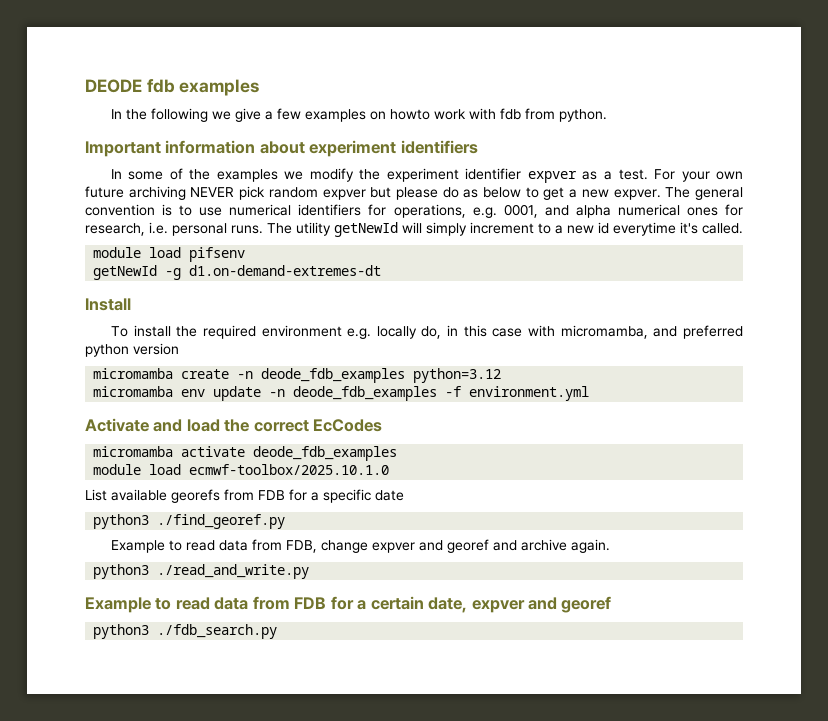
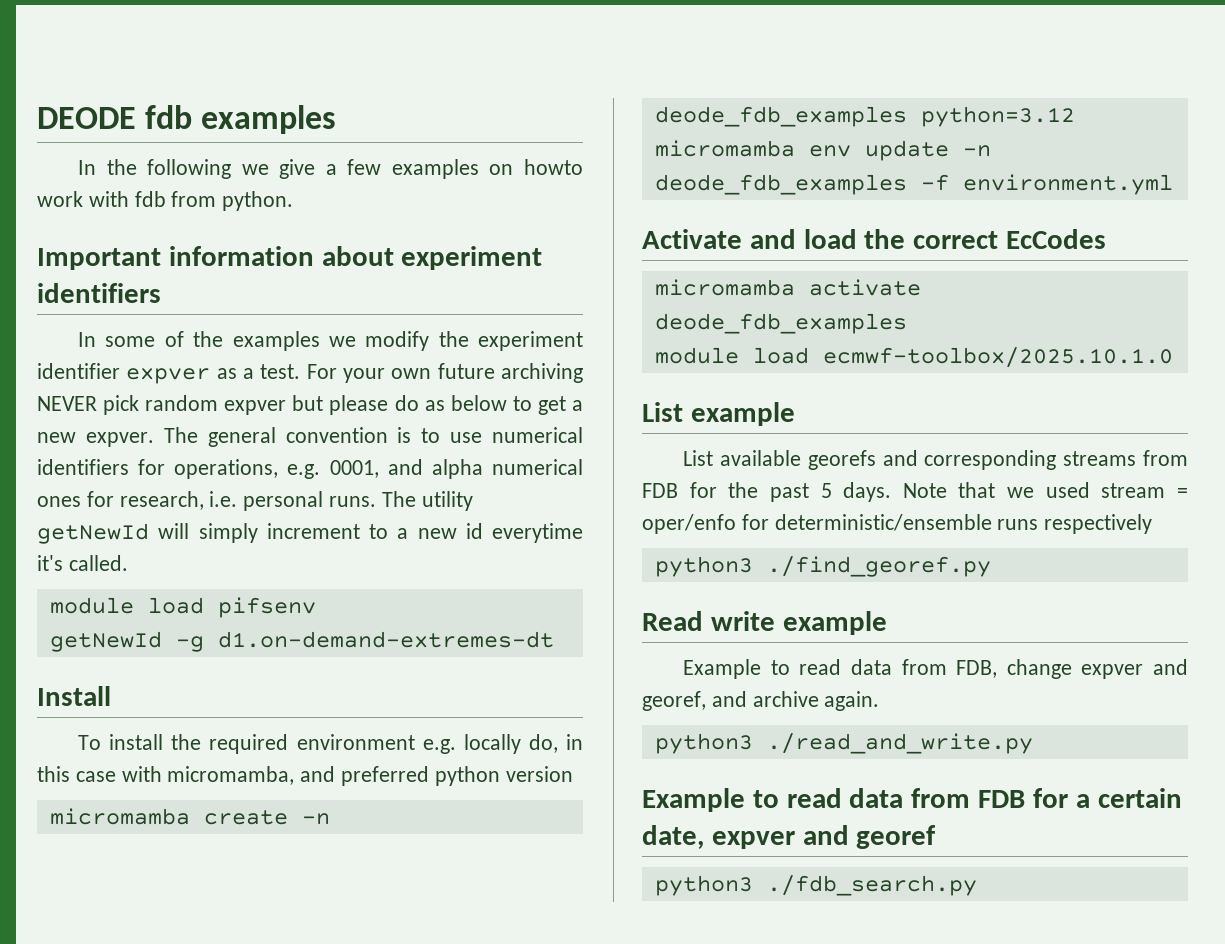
(390, 469) none -> [642,402,795,426] // List example
[224,489,404,503] from FDB for a specific date -> [882,450,1188,470] [642,482,1188,502] [642,514,1153,534] and corresponding streams from FDB for the past 5 days. Note that we used stream = oper/enfo for deterministic/ensemble runs respectively
(286, 521) none -> [642,611,887,635] // Read write example
[446,539,489,553] georef -> [642,691,706,711] georef,

